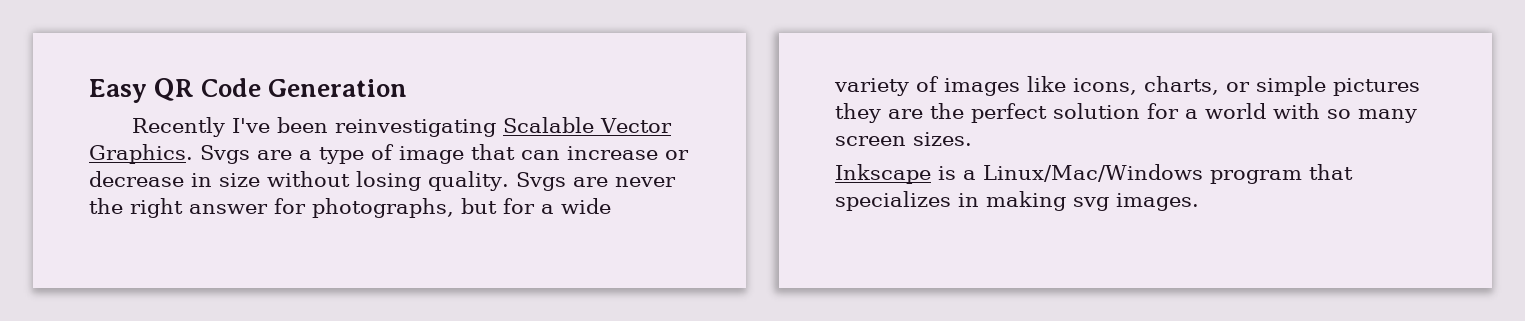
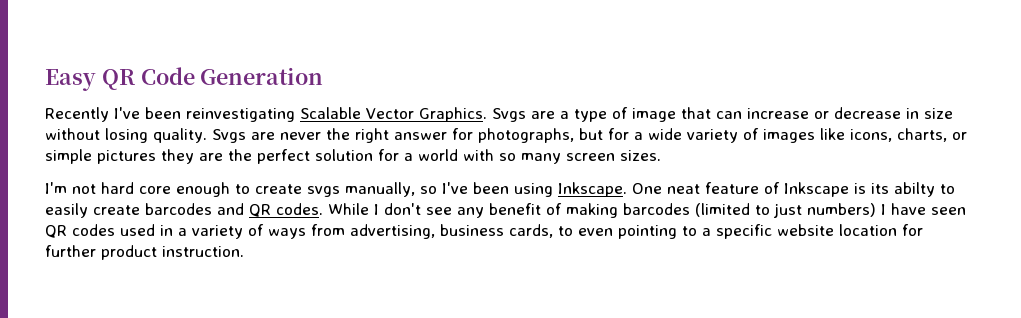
[835,164,1353,184] [835,191,1199,211] Inkscape is a Linux/Mac/Windows program that specializes in making svg images. -> [45,182,955,197] [45,203,966,218] [45,224,923,239] [45,245,244,260] I'm not hard core enough to create svgs manually, so I've been using Inkscape. One neat feature of Inkscape is its abilty to easily create barcodes and QR codes. While I don't see any benefit of making barcodes (limited to just numbers) I have seen QR codes used in a variety of ways from advertising, business cards, to even pointing to a specific website location for further product instruction.

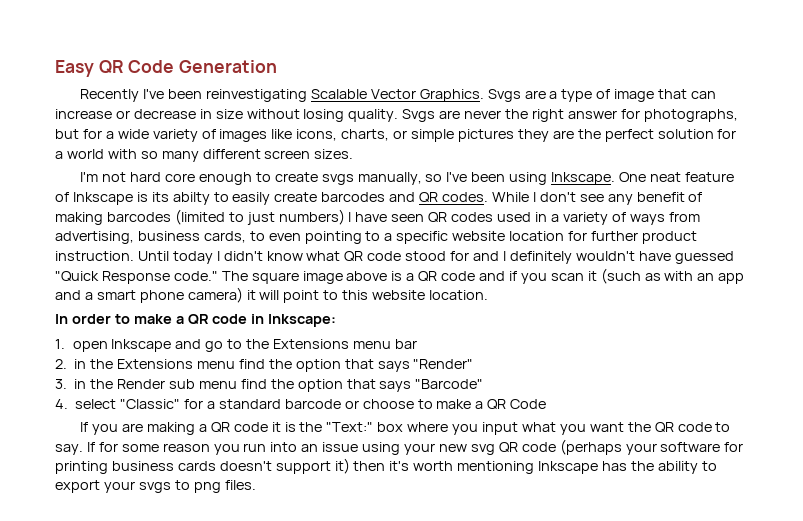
(561, 158) none -> [202,149,261,159] different
(244, 251) none -> [137,251,734,264] [55,268,745,284] [55,287,489,303] [55,314,337,327] [55,339,417,352] [55,359,474,372] [55,379,484,392] [55,399,547,409] [80,422,731,435] [55,439,744,455] [55,458,717,474] [55,480,256,493] Until today I didn't know what QR code stood for and I definitely wouldn't have guessed "Quick Response code." The square image above is a QR code and if you scan it (such as with an app and a smart phone camera) it will point to this website location. // In order to make a QR code in Inkscape: // 1. open Inkscape and go to the Extensions menu bar // 2. in the Extensions menu find the option that says "Render" // 3. in the Render sub menu find the option that says "Barcode" // 4. select "Classic" for a standard barcode or choose to make a QR Code // If you are making a QR code it is the "Text:" box where you input what you want the QR code to say. If for some reason you run into an issue using your new svg QR code (perhaps your software for printing business cards doesn't support it) then it's worth mentioning Inkscape has the ability to export your svgs to png files.

